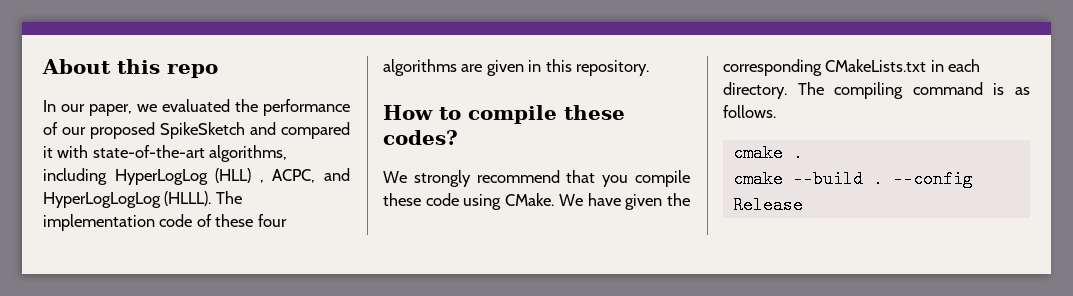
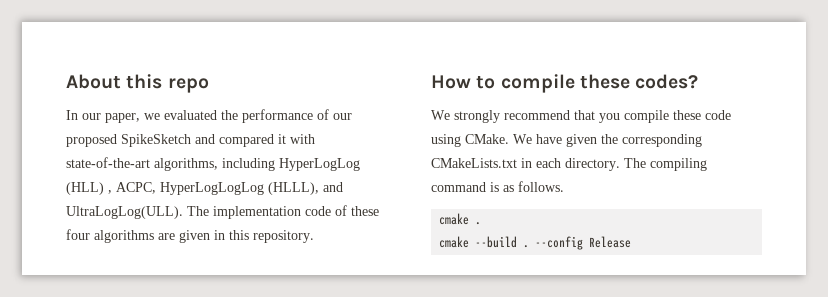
[324,168,350,181] [43,191,212,208] and HyperLogLogLog (HLLL). -> [160,182,343,195] [66,206,183,219] HyperLogLogLog (HLLL), and UltraLogLog(ULL).

